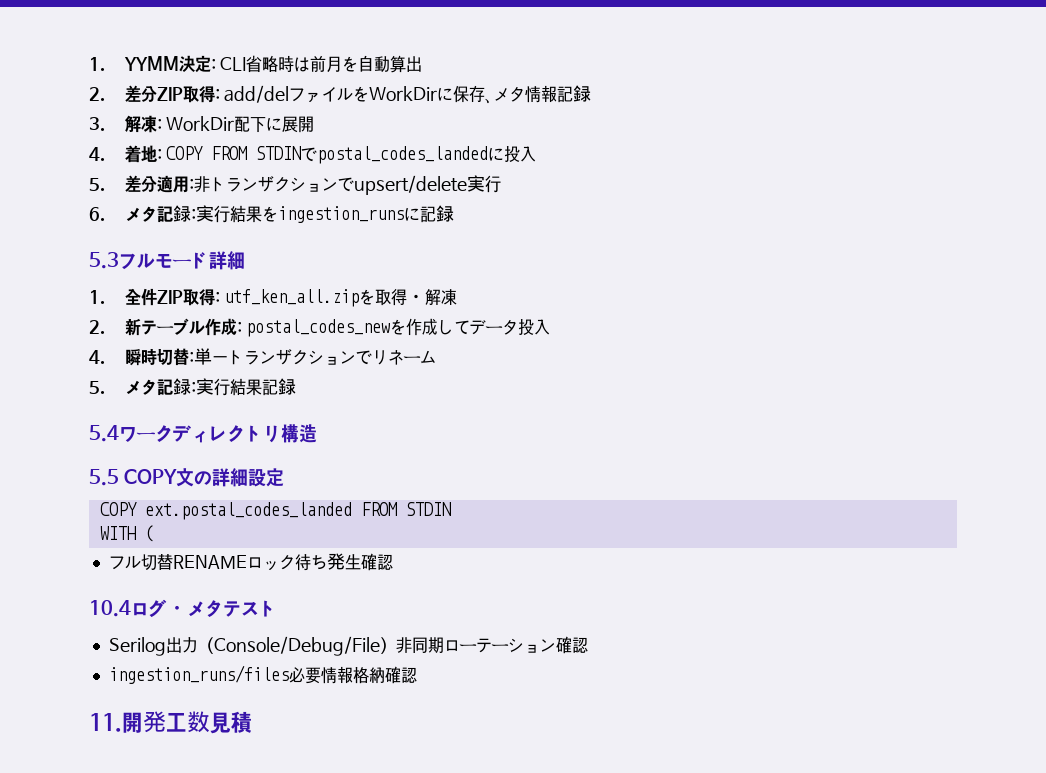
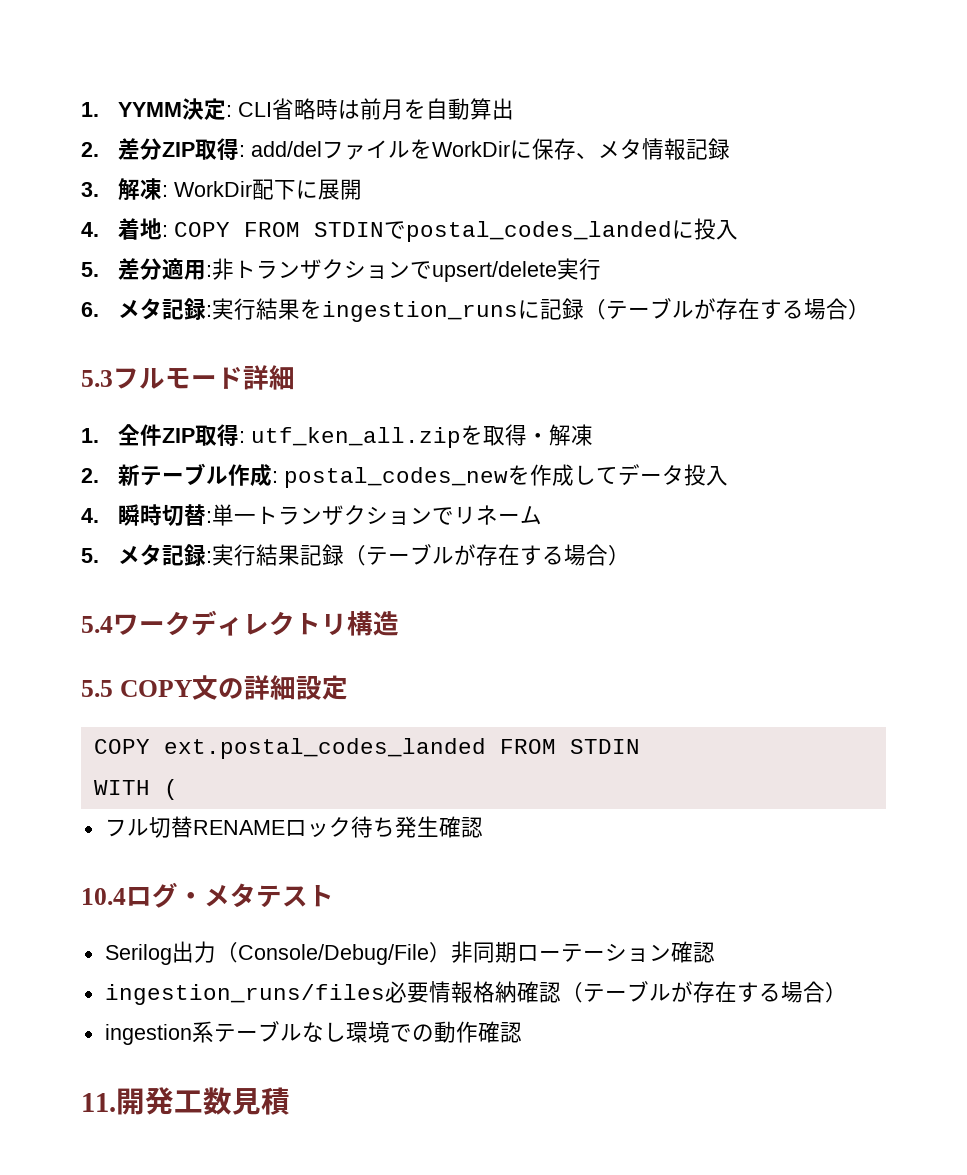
(454, 213) none -> [584,298,871,320] （テーブルが存在する場合）
(296, 386) none -> [344,544,631,566] （テーブルが存在する場合）
(417, 675) none -> [560,981,847,1003] [104,1021,522,1045] （テーブルが存在する場合） // ingestion系テーブルなし環境での動作確認

